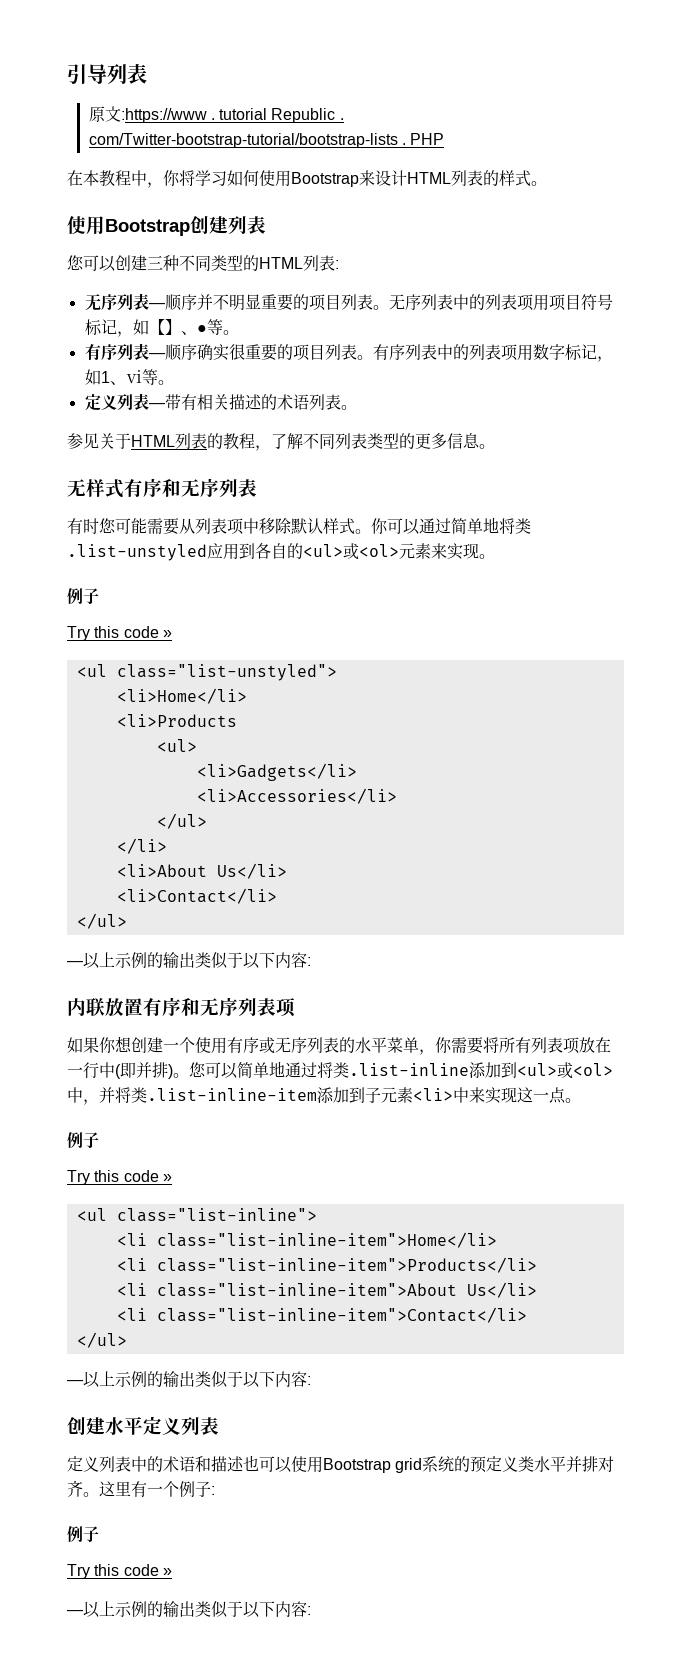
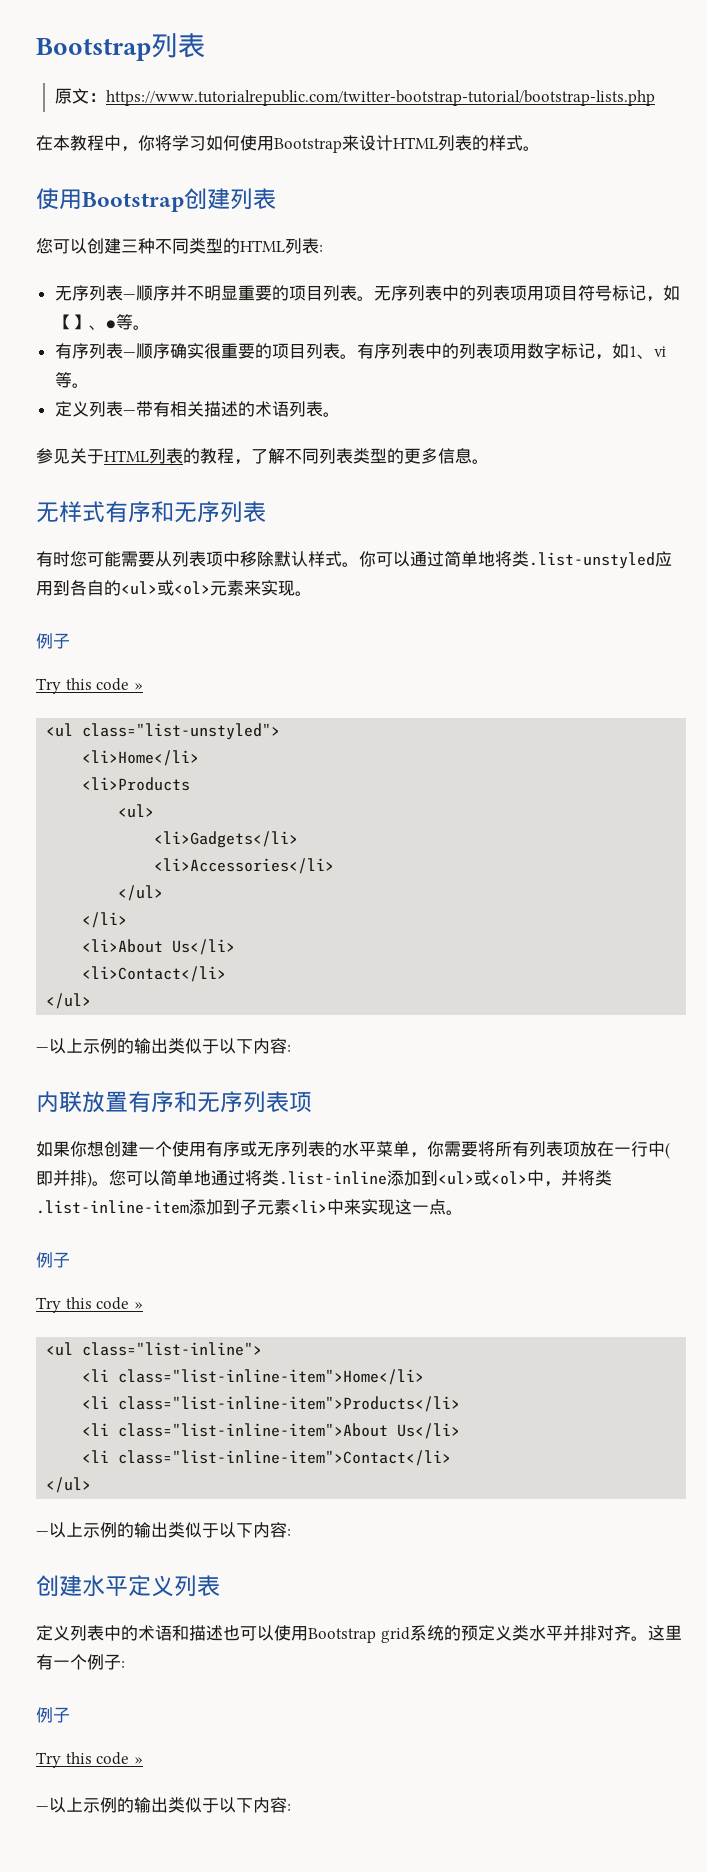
[67,64,107,85] 引导 -> [36,38,151,61] Bootstrap
[120,108,344,123] [88,133,445,148] :https://www . tutorial Republic . com/Twitter-bootstrap-tutorial/bootstrap-lists . PHP -> [88,90,655,106] ：https://www.tutorialrepublic.com/twitter-bootstrap-tutorial/bootstrap-lists.php

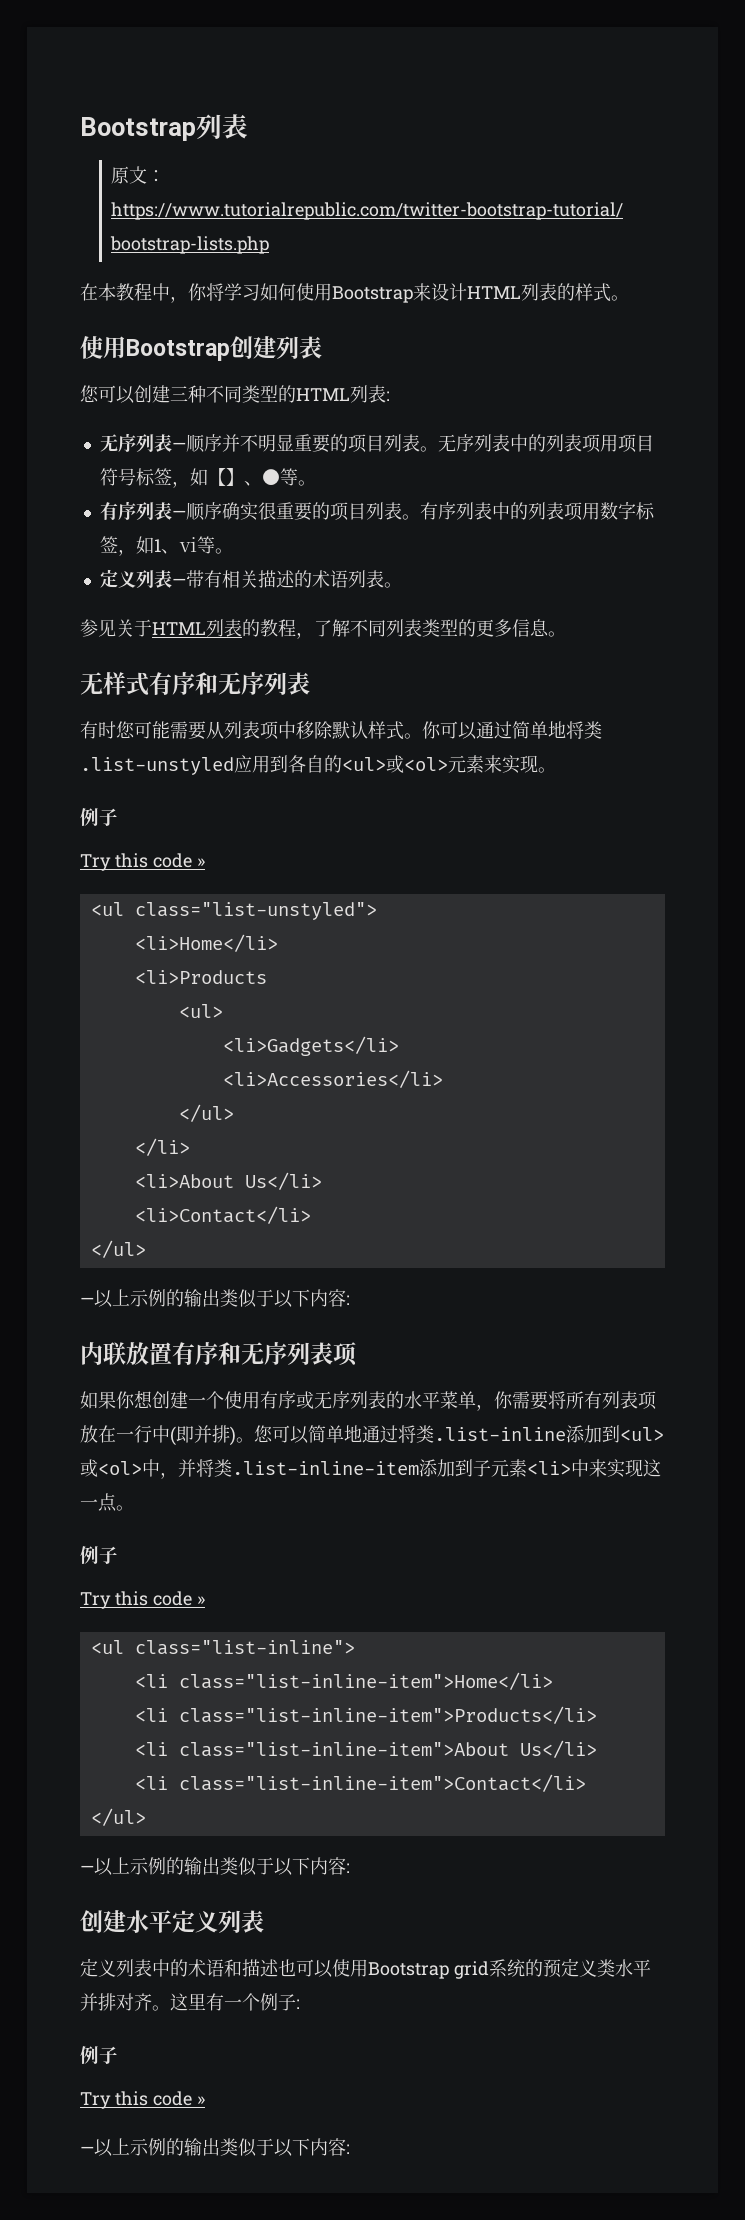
[628,285,646,301] 记 -> [153,468,172,485] 签
[577,343,595,359] 记 -> [99,536,118,553] 签

